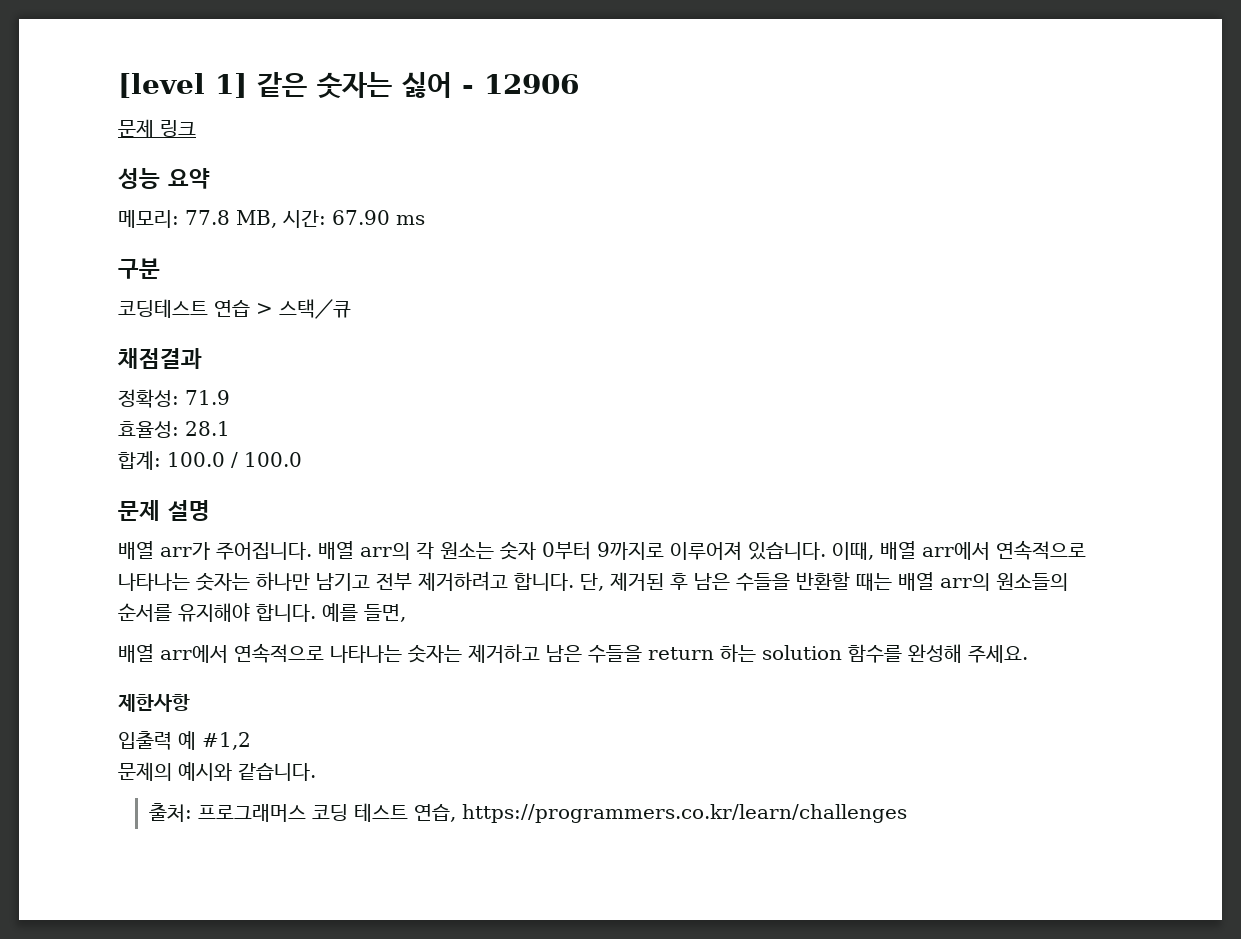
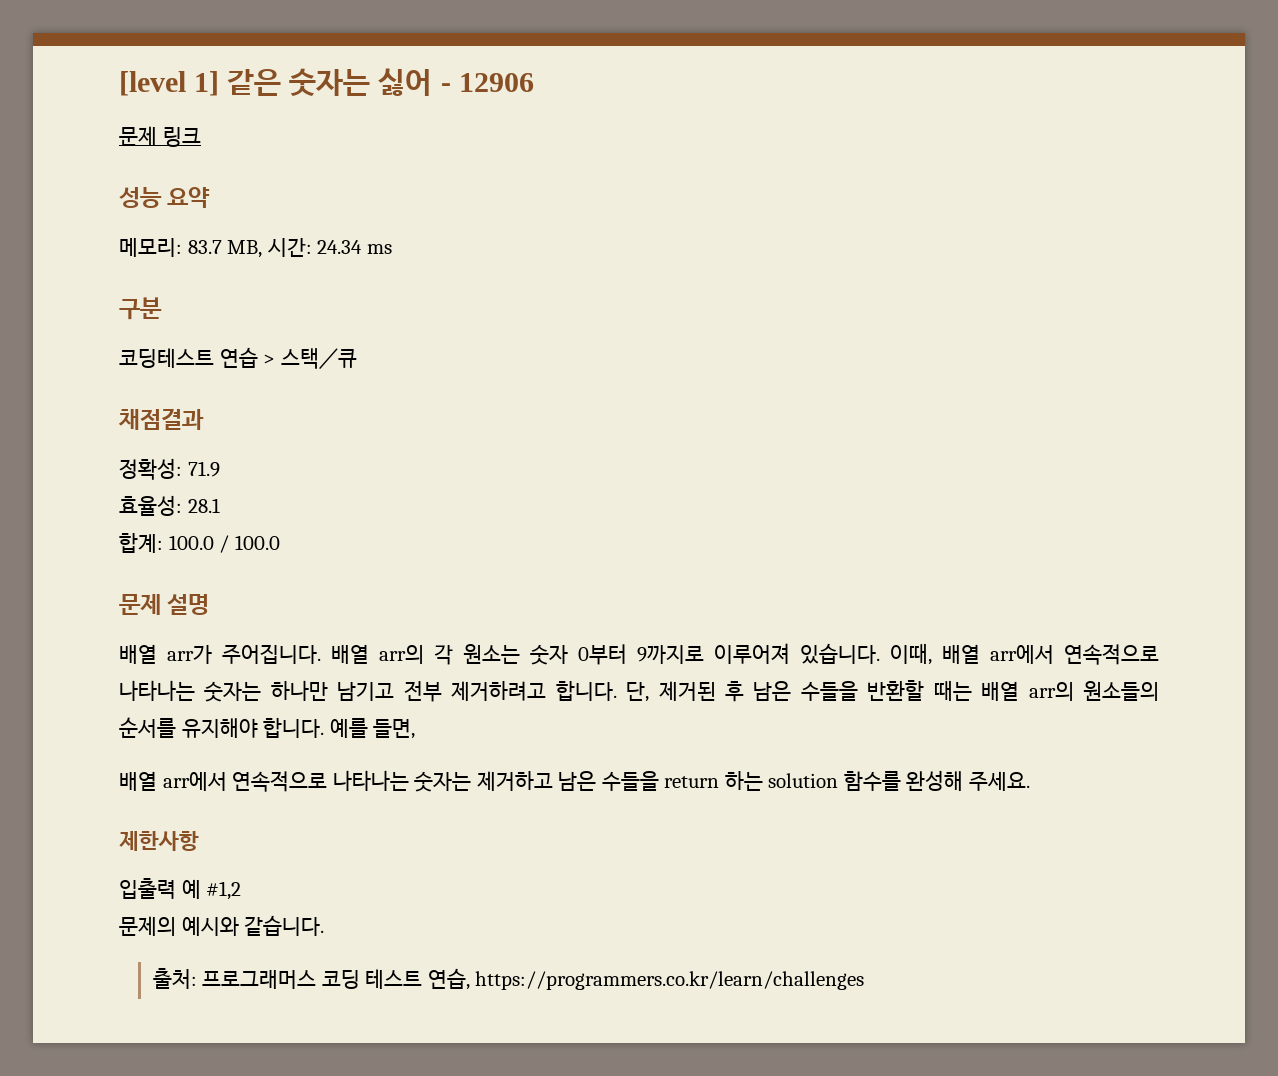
[185,210,230,225] 77.8 -> [187,240,222,254] 83.7
[332,210,390,225] 67.90 -> [317,240,363,254] 24.34

